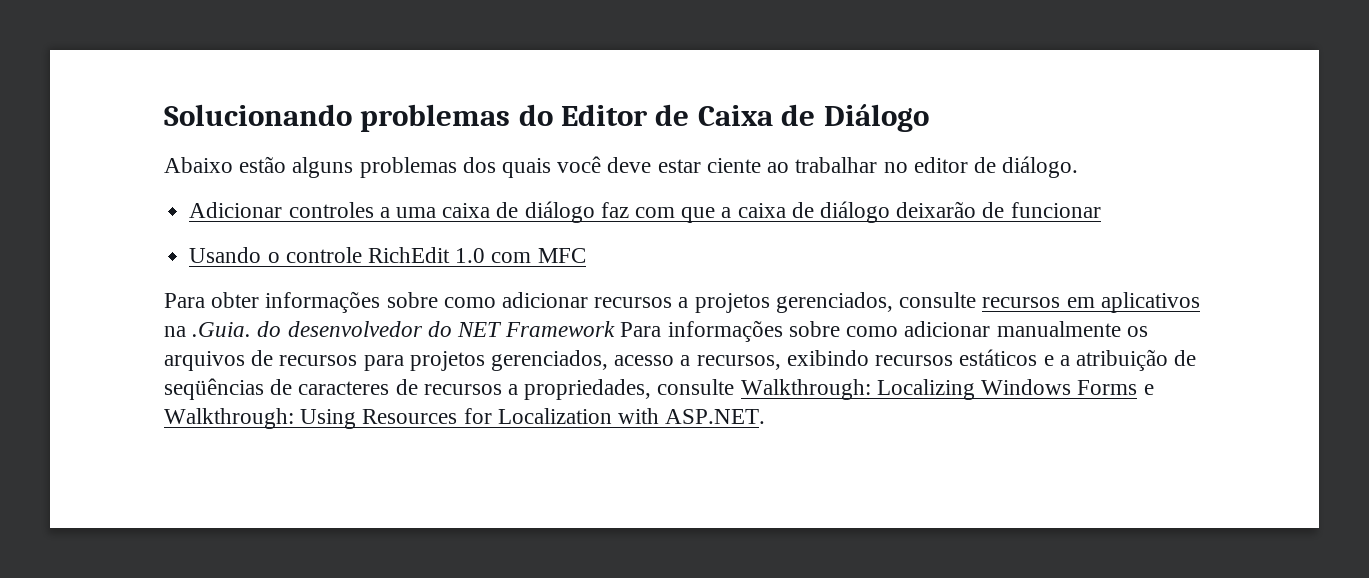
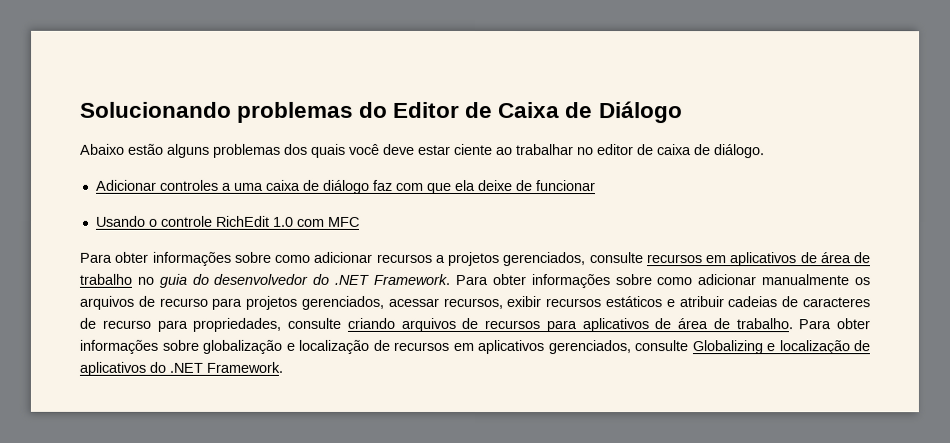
(996, 165) none -> [657,144,711,156] caixa de
[721,201,977,223] a caixa de diálogo deixarão -> [454,179,513,192] ela deixe
[164,321,662,337] na .Guia. do desenvolvedor do NET Framework Para -> [799,252,870,264] [79,273,526,288] de área de trabalho no guia do desenvolvedor do .NET Framework. Para obter
[279,355,358,366] recursos -> [158,297,208,307] recurso
[614,349,1197,371] [164,378,1154,400] [164,408,766,429] acesso a recursos, exibindo recursos estáticos e a atribuição de seqüências de caracteres de recursos a propriedades, consulte Walkthrough: Localizing Windows Forms e Walkthrough: Using Resources for Localization with ASP.NET. -> [387,296,870,310] [79,317,870,333] [79,339,870,355] [79,361,283,376] acessar recursos, exibir recursos estáticos e atribuir cadeias de caracteres de recurso para propriedades, consulte criando arquivos de recursos para aplicativos de área de trabalho. Para obter informações sobre globalização e localização de recursos em aplicativos gerenciados, consulte Globalizing e localização de aplicativos do .NET Framework.

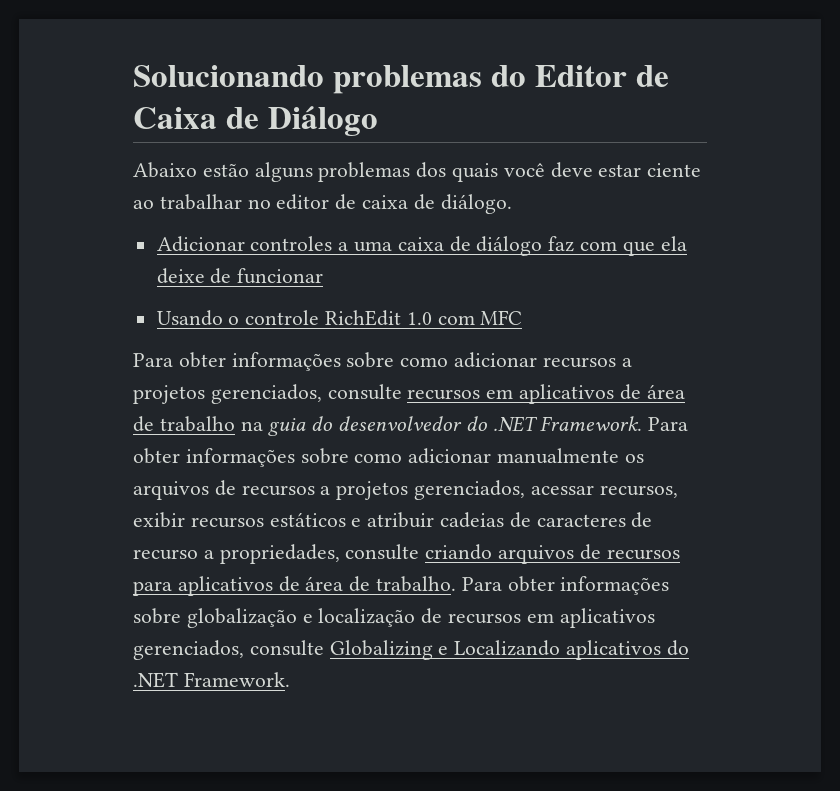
[136,276,154,285] no -> [240,421,263,431] na
[158,297,243,310] recurso para -> [241,485,331,496] recursos a
[156,319,188,332] para -> [203,550,214,559] a
[778,340,870,355] localização de -> [454,640,561,656] Localizando

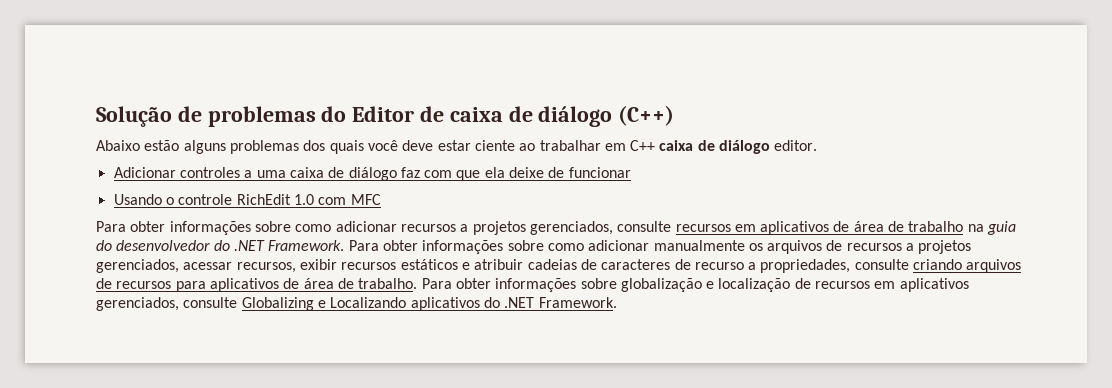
[133,65,324,87] Solucionando -> [96,106,202,127] Solução de
[133,106,378,136] Caixa de Diálogo -> [449,105,675,127] caixa de diálogo (C++)
[247,194,512,214] no editor de caixa de diálogo. -> [604,140,818,154] em C++ caixa de diálogo editor.

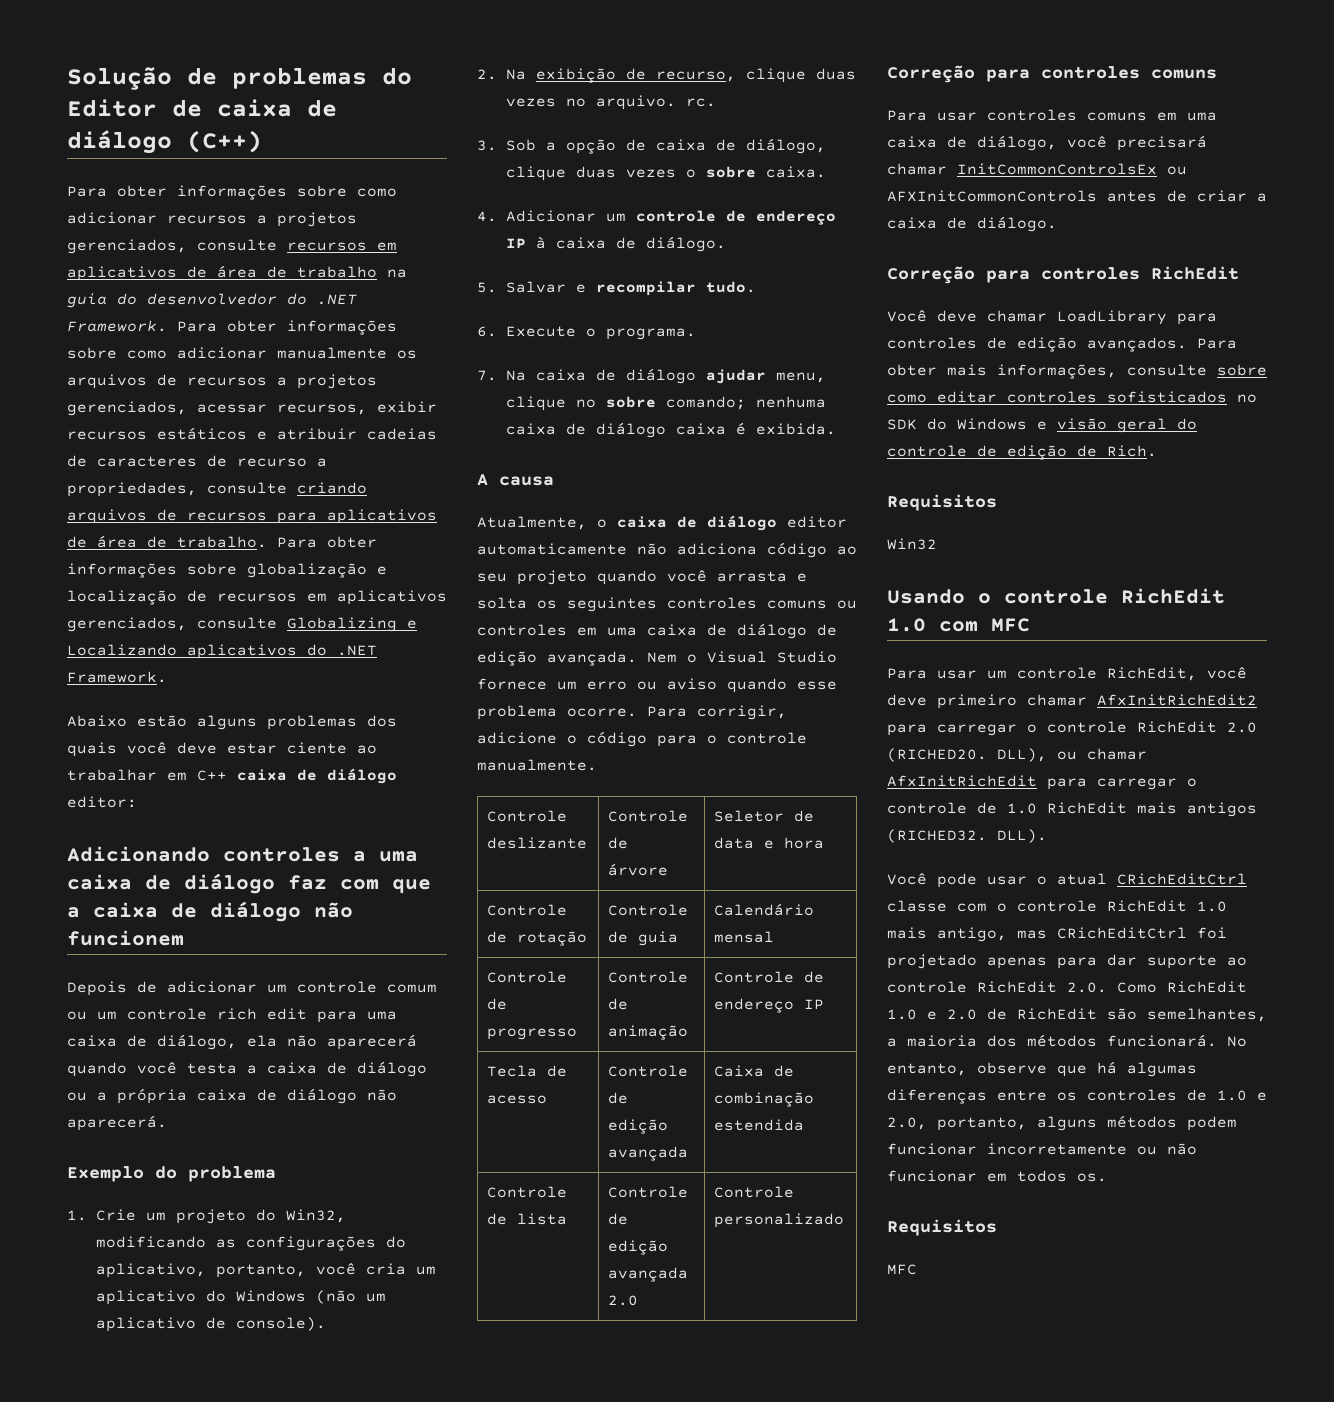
[96,140,818,154] [113,167,631,181] [113,194,381,205] // Abaixo estão alguns problemas dos quais você deve estar ciente ao trabalhar em C++ caixa de diálogo editor. // Adicionar controles a uma caixa de diálogo faz com que ela deixe de funcionar // Usando o controle RichEdit 1.0 com MFC -> (262, 141) none
(617, 302) none -> [67,715,397,730] [67,742,377,757] [67,768,397,784] [67,796,137,808] [67,846,418,862] [67,873,431,894] [67,901,353,922] [67,930,184,946] [67,981,437,996] [67,1008,397,1023] [67,1034,417,1050] [67,1061,427,1077] [67,1088,397,1104] [67,1115,167,1131] [67,1166,276,1182] [67,1209,347,1224] [96,1236,407,1251] [96,1263,437,1278] [96,1290,387,1305] [96,1317,327,1332] [477,68,857,83] [506,95,717,110] [477,138,827,154] [506,166,827,181] [477,210,837,225] [506,236,727,252] [477,281,757,296] [477,326,697,340] [477,368,827,384] [506,396,827,411] [506,422,837,438] [477,474,554,486] [477,515,847,531] [477,542,857,558] [477,570,807,585] [477,597,857,612] [477,623,837,639] [477,651,837,666] [477,678,837,693] [477,705,787,720] [477,731,807,747] [477,759,597,771] [487,810,568,822] [487,837,588,849] [608,810,689,822] [608,837,629,849] [608,863,669,876] [714,810,815,822] [714,837,825,849] [487,904,568,916] [487,931,588,946] [608,904,689,916] [608,931,679,946] [714,903,815,916] [714,931,775,943] [487,971,568,983] [487,998,508,1010] [487,1028,578,1040] [608,971,689,983] [608,998,629,1010] [608,1025,689,1040] [714,971,825,983] [714,998,825,1013] [487,1065,568,1077] [487,1095,548,1104] [608,1065,689,1077] [608,1092,629,1104] [608,1119,669,1134] [608,1146,689,1161] [714,1065,795,1077] [714,1092,815,1107] [714,1119,805,1131] [487,1186,568,1198] [487,1213,568,1225] [608,1186,689,1198] [608,1213,629,1225] [608,1240,669,1255] [608,1267,689,1282] [608,1295,639,1306] [714,1186,795,1198] [714,1213,845,1228] [887,65,1217,83] [887,109,1217,121] [887,135,1207,151] [887,163,1187,175] [887,190,1267,202] [887,216,1057,232] [887,266,1239,284] [887,310,1217,325] [887,337,1237,352] [887,364,1267,379] [887,391,1257,403] [887,418,1197,433] [887,445,1157,460] [887,494,997,511] [887,538,937,550] [887,588,1225,604] [887,618,1030,632] [887,667,1247,681] [887,694,1257,709] [887,721,1257,736] [887,748,1147,762] [887,775,1197,790] [887,802,1257,817] [887,829,1047,843] [887,873,1247,888] [887,900,1227,912] [887,927,1227,942] [887,954,1247,969] [887,981,1247,993] [887,1008,1267,1022] [887,1034,1247,1047] [887,1061,1197,1077] [887,1089,1267,1104] [887,1115,1237,1131] [887,1143,1197,1155] [887,1170,1107,1182] [887,1219,997,1236] [887,1264,917,1275] // Abaixo estão alguns problemas dos quais você deve estar ciente ao trabalhar em C++ caixa de diálogo editor: // Adicionando controles a uma caixa de diálogo faz com que a caixa de diálogo não funcionem // Depois de adicionar um controle comum ou um controle rich edit para uma caixa de diálogo, ela não aparecerá quando você testa a caixa de diálogo ou a própria caixa de diálogo não aparecerá. // Exemplo do problema // 1. Crie um projeto do Win32, modificando as configurações do aplicativo, portanto, você cria um aplicativo do Windows (não um aplicativo de console). // 2. Na exibição de recurso, clique duas vezes no arquivo. rc. // 3. Sob a opção de caixa de diálogo, clique duas vezes o sobre caixa. // 4. Adicionar um controle de endereço IP à caixa de diálogo. // 5. Salvar e recompilar tudo. // 6. Execute o programa. // 7. Na caixa de diálogo ajudar menu, clique no sobre comando; nenhuma caixa de diálogo caixa é exibida. // A causa // Atualmente, o caixa de diálogo editor automaticamente não adiciona código ao seu projeto quando você arrasta e solta os seguintes controles comuns ou controles em uma caixa de diálogo de edição avançada. Nem o Visual Studio fornece um erro ou aviso quando esse problema ocorre. Para corrigir, adicione o código para o controle manualmente. // Controle deslizante | Controle de árvore | Seletor de data e hora // Controle de rotação | Controle de guia | Calendário mensal // Controle de progresso | Controle de animação | Controle de endereço IP // Tecla de acesso | Controle de edição avançada | Caixa de combinação estendida // Controle de lista | Controle de edição avançada 2.0 | Controle personalizado // Correção para controles comuns // Para usar controles comuns em uma caixa de diálogo, você precisará chamar InitCommonControlsEx ou AFXInitCommonControls antes de criar a caixa de diálogo. // Correção para controles RichEdit // Você deve chamar LoadLibrary para controles de edição avançados. Para obter mais informações, consulte sobre como editar controles sofisticados no SDK do Windows e visão geral do controle de edição de Rich. // Requisitos // Win32 // Usando o controle RichEdit 1.0 com MFC // Para usar um controle RichEdit, você deve primeiro chamar AfxInitRichEdit2 para carregar o controle RichEdit 2.0 (RICHED20. DLL), ou chamar AfxInitRichEdit para carregar o controle de 1.0 RichEdit mais antigos (RICHED32. DLL). // Você pode usar o atual CRichEditCtrl classe com o controle RichEdit 1.0 mais antigo, mas CRichEditCtrl foi projetado apenas para dar suporte ao controle RichEdit 2.0. Como RichEdit 1.0 e 2.0 de RichEdit são semelhantes, a maioria dos métodos funcionará. No entanto, observe que há algumas diferenças entre os controles de 1.0 e 2.0, portanto, alguns métodos podem funcionar incorretamente ou não funcionar em todos os. // Requisitos // MFC

